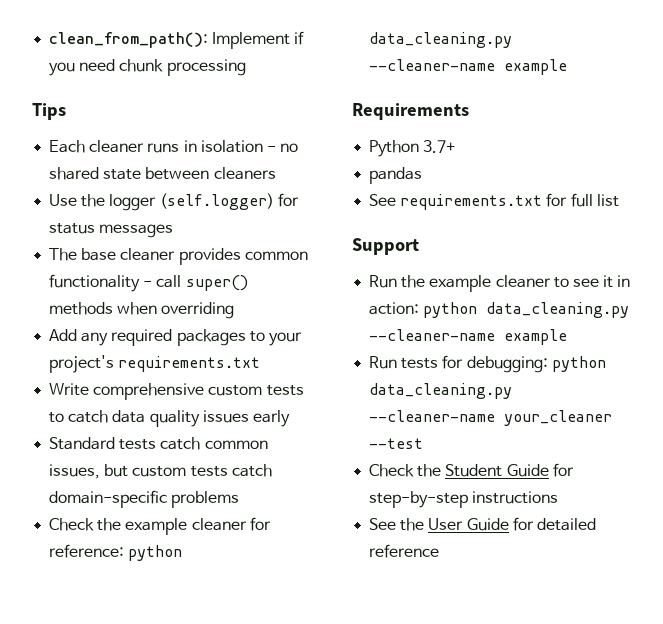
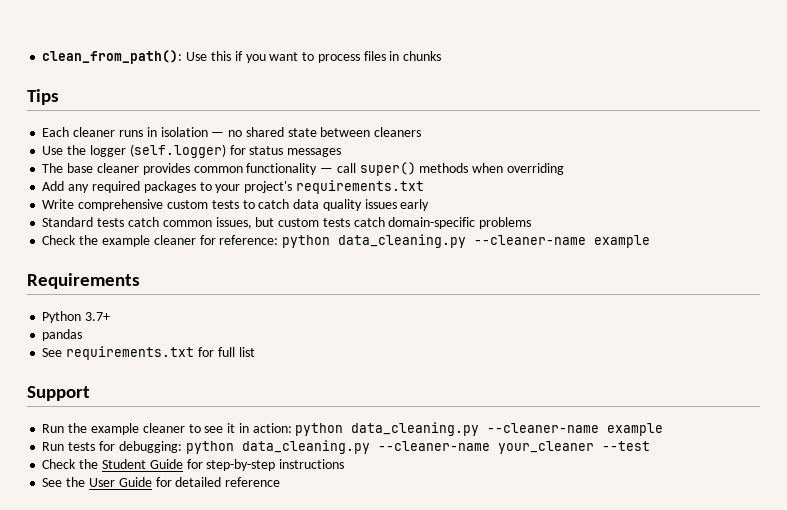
[212,31,305,49] [49,59,246,76] Implement if you need chunk processing -> [186,51,442,63] Use this if you want to process files in chunks
[266,146,276,152] - -> [211,132,225,137] —
[143,281,153,287] - -> [320,168,334,173] —

